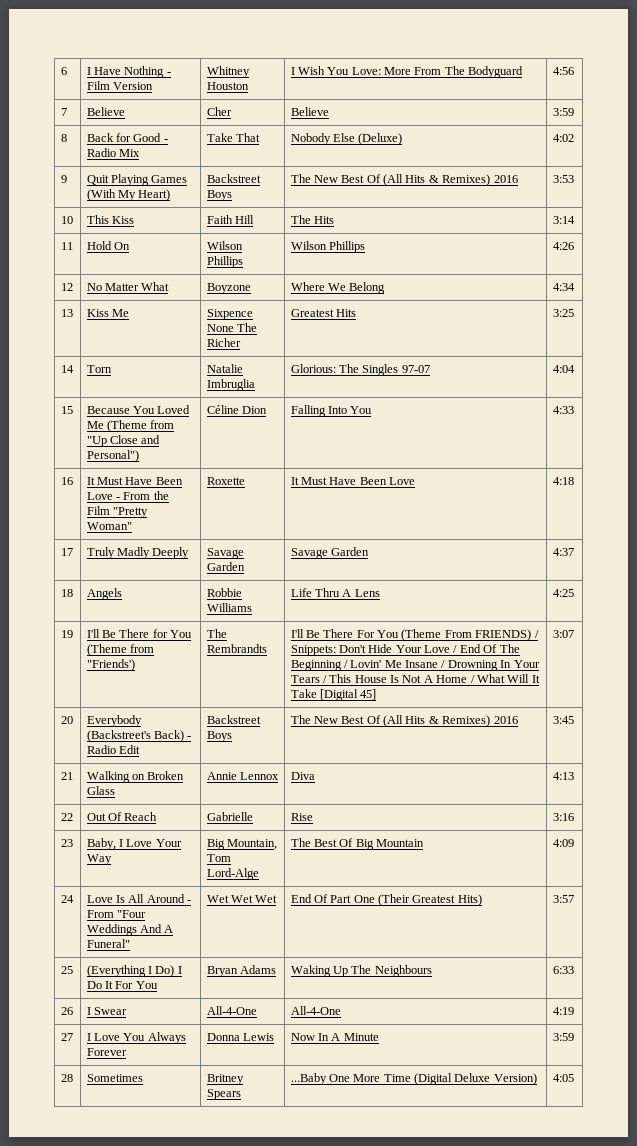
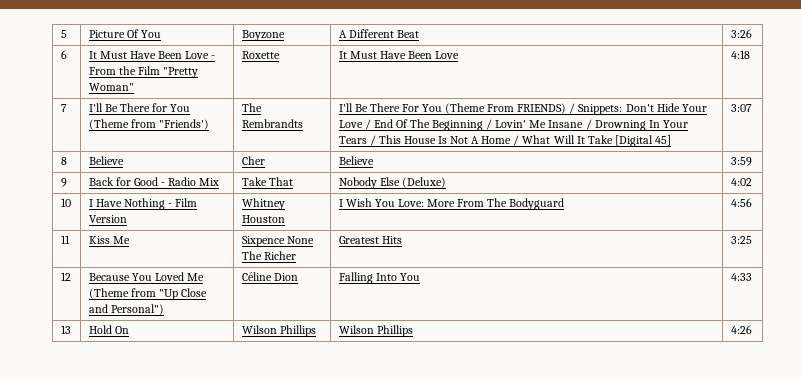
[60,67,67,75] [86,66,171,78] [86,81,153,90] [206,66,250,78] [206,82,249,90] [290,66,524,78] [552,67,574,75] [60,108,67,116] [86,107,125,116] [206,107,232,116] [290,107,329,116] [552,108,574,116] [60,134,67,142] [86,133,168,142] [86,148,140,157] [206,133,260,142] [290,133,403,145] [552,134,574,142] [60,175,67,183] [86,174,188,186] [86,189,171,201] [206,174,261,183] [206,190,232,201] [290,174,518,186] [552,175,574,183] [60,216,73,224] [86,215,134,224] [206,215,254,224] [290,215,334,224] [552,216,575,224] [60,242,73,250] [86,241,130,250] [206,241,243,250] [206,256,243,268] [290,241,365,253] [552,242,574,250] [60,283,73,291] [86,282,170,291] [206,283,251,294] [290,282,386,294] [552,283,575,291] [60,309,73,317] [86,309,129,317] [206,309,253,320] [206,323,257,332] [206,338,241,347] [290,309,356,317] [552,309,574,317] [60,365,74,373] [86,365,112,373] [206,364,243,373] [206,379,255,391] [290,364,430,376] [552,365,575,373] [60,406,73,414] [86,405,191,414] [86,420,175,432] [86,435,161,447] [86,450,139,462] [206,405,267,414] [290,405,373,417] [552,406,574,414] [60,477,73,485] 6 | I Have Nothing - Film Version | Whitney Houston | I Wish You Love: More From The Bodyguard | 4:56 // 7 | Believe | Cher | Believe | 3:59 // 8 | Back for Good - Radio Mix | Take That | Nobody Else (Deluxe) | 4:02 // 9 | Quit Playing Games (With My Heart) | Backstreet Boys | The New Best Of (All Hits & Remixes) 2016 | 3:53 // 10 | This Kiss | Faith Hill | The Hits | 3:14 // 11 | Hold On | Wilson Phillips | Wilson Phillips | 4:26 // 12 | No Matter What | Boyzone | Where We Belong | 4:34 // 13 | Kiss Me | Sixpence None The Richer | Greatest Hits | 3:25 // 14 | Torn | Natalie Imbruglia | Glorious: The Singles 97-07 | 4:04 // 15 | Because You Loved Me (Theme from "Up Close and Personal") | Céline Dion | Falling Into You | 4:33 // 16 -> [60,30,67,38] [88,29,161,38] [241,30,285,41] [338,29,419,38] [730,29,752,38] [60,50,67,59] 5 | Picture Of You | Boyzone | A Different Beat | 3:26 // 6
[60,548,73,556] [86,547,190,559] [206,548,244,559] [206,562,245,571] [290,547,369,559] [552,548,574,556] [60,589,73,597] [86,588,122,600] [206,588,242,597] [206,603,252,612] [290,588,380,597] [552,589,574,597] [60,630,73,638] 17 | Truly Madly Deeply | Savage Garden | Savage Garden | 4:37 // 18 | Angels | Robbie Williams | Life Thru A Lens | 4:25 // 19 -> [60,104,67,112] 7
[60,716,73,724] [86,715,142,727] [86,730,192,742] [86,745,140,754] [206,715,261,724] [206,731,232,742] [290,715,518,727] [552,716,574,724] [60,772,73,780] [86,771,185,783] [86,786,115,795] [206,772,279,780] [290,772,315,780] [552,772,574,780] [60,813,73,821] [86,812,158,821] [206,812,253,821] [290,813,313,821] [552,813,574,821] [60,839,73,847] [86,838,182,850] [86,854,112,865] [206,839,277,850] [206,854,231,862] [206,868,259,880] [290,838,425,850] [552,839,574,847] [60,895,74,903] [86,894,192,903] [86,910,146,918] [86,924,174,936] [86,939,130,948] [206,895,278,903] [290,894,482,906] [552,895,574,903] [60,966,73,974] [86,965,182,977] [86,981,158,989] [206,965,276,977] [290,965,432,977] [552,966,574,974] [60,1007,73,1015] [86,1007,127,1015] [206,1006,257,1015] [290,1006,341,1015] [552,1007,574,1015] [60,1033,73,1041] [86,1032,186,1044] [86,1048,127,1056] [206,1033,274,1041] [290,1033,379,1041] [552,1033,574,1041] [60,1074,73,1082] [86,1074,143,1082] [206,1074,244,1085] [206,1089,241,1100] [290,1073,537,1085] [552,1074,574,1082] 20 | Everybody (Backstreet's Back) - Radio Edit | Backstreet Boys | The New Best Of (All Hits & Remixes) 2016 | 3:45 // 21 | Walking on Broken Glass | Annie Lennox | Diva | 4:13 // 22 | Out Of Reach | Gabrielle | Rise | 3:16 // 23 | Baby, I Love Your Way | Big Mountain, Tom Lord-Alge | The Best Of Big Mountain | 4:09 // 24 | Love Is All Around - From "Four Weddings And A Funeral" | Wet Wet Wet | End Of Part One (Their Greatest Hits) | 3:57 // 25 | (Everything I Do) I Do It For You | Bryan Adams | Waking Up The Neighbours | 6:33 // 26 | I Swear | All-4-One | All-4-One | 4:19 // 27 | I Love You Always Forever | Donna Lewis | Now In A Minute | 3:59 // 28 | Sometimes | Britney Spears | ...Baby One More Time (Digital Deluxe Version) | 4:05 -> [60,157,67,165] [88,156,124,165] [241,156,265,165] [338,156,374,165] [730,157,752,166] [60,178,67,187] [88,177,220,186] [241,177,293,186] [338,177,446,189] [730,178,752,186] [60,198,71,207] [88,198,197,210] [88,215,127,223] [241,198,285,210] [241,215,285,223] [338,198,565,210] [730,198,752,207] [60,235,70,244] [88,236,130,244] [241,236,314,247] [241,251,296,260] [338,236,402,244] [730,236,752,244] [60,272,71,281] [88,272,204,281] [88,288,207,300] [88,304,164,315] [241,272,298,281] [338,272,420,284] [730,273,752,281] [60,325,71,334] [88,325,129,334] [241,325,316,337] [338,325,413,337] [730,325,752,334] 8 | Believe | Cher | Believe | 3:59 // 9 | Back for Good - Radio Mix | Take That | Nobody Else (Deluxe) | 4:02 // 10 | I Have Nothing - Film Version | Whitney Houston | I Wish You Love: More From The Bodyguard | 4:56 // 11 | Kiss Me | Sixpence None The Richer | Greatest Hits | 3:25 // 12 | Because You Loved Me (Theme from "Up Close and Personal") | Céline Dion | Falling Into You | 4:33 // 13 | Hold On | Wilson Phillips | Wilson Phillips | 4:26

